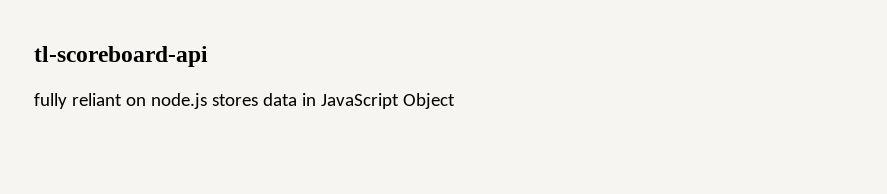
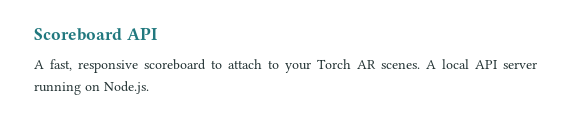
[34,46,208,67] [34,93,455,109] tl-scoreboard-api // fully reliant on node.js stores data in JavaScript Object -> [34,27,158,41] [34,59,537,73] [34,81,149,95] Scoreboard API // A fast, responsive scoreboard to attach to your Torch AR scenes. A local API server running on Node.js.

